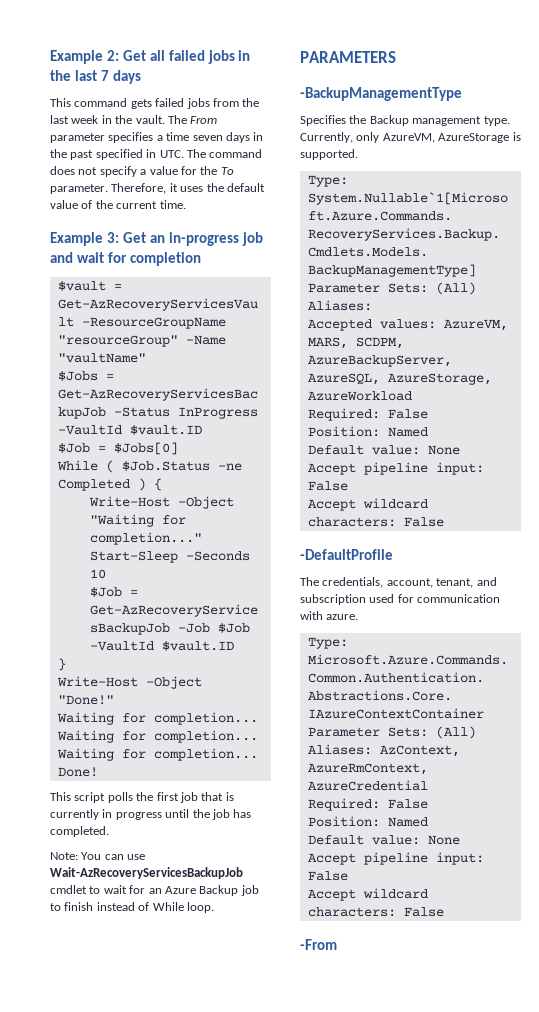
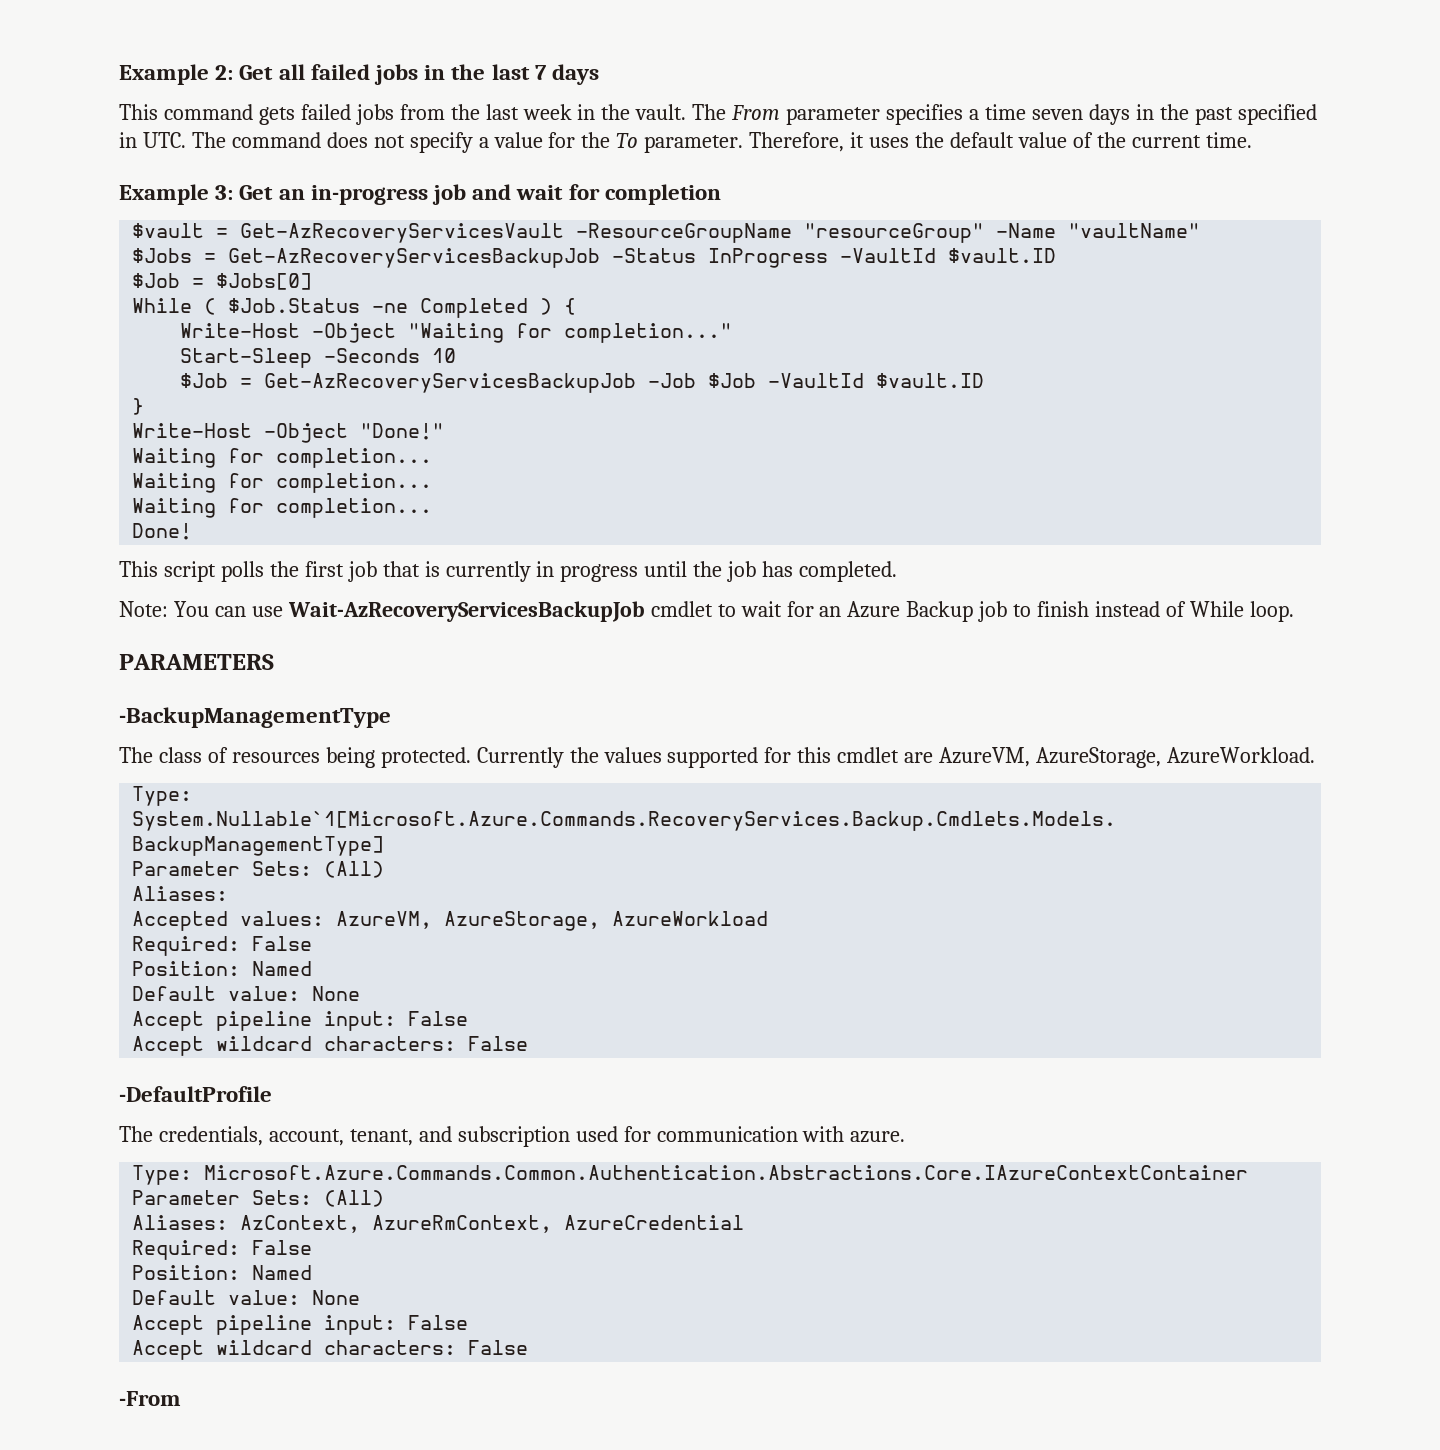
[300,115,510,126] [300,132,521,143] [300,149,358,160] Specifies the Backup management type. Currently, only AzureVM, AzureStorage is supported. -> [119,747,1316,768] The class of resources being protected. Currently the values supported for this cmdlet are AzureVM, AzureStorage, AzureWorkload.
[307,337,404,349] [307,355,452,367] [307,373,380,385] MARS, SCDPM, AzureBackupServer, AzureSQL, -> (433, 920) none

